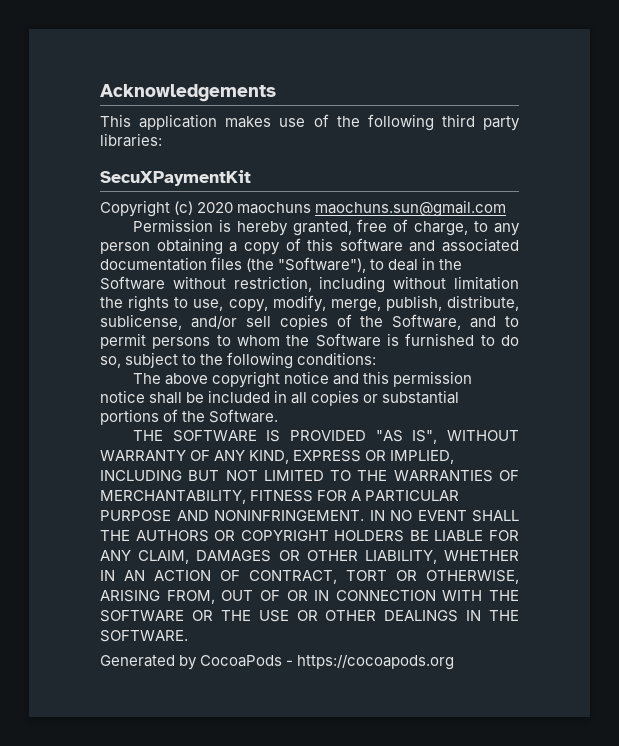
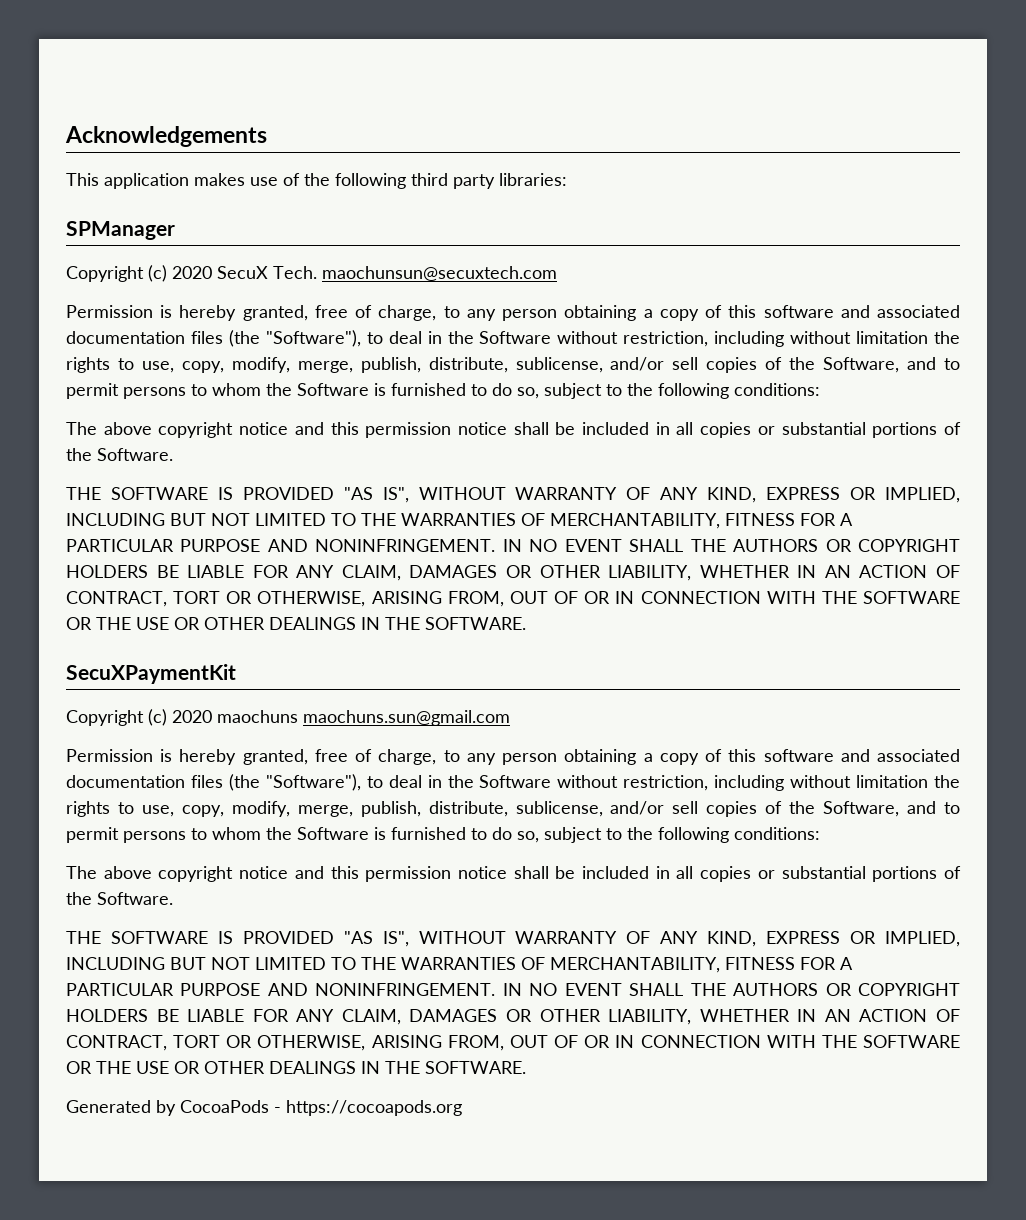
(162, 140) none -> [66,221,175,240] [66,265,557,282] [66,305,961,321] [66,330,961,347] [66,357,960,373] [66,383,820,399] [66,422,962,438] [66,448,173,461] [66,487,960,503] [66,513,853,529] [66,539,961,552] [66,565,960,581] [66,591,961,607] [66,617,526,630] // SPManager // Copyright (c) 2020 SecuX Tech. maochunsun@secuxtech.com // Permission is hereby granted, free of charge, to any person obtaining a copy of this software and associated documentation files (the "Software"), to deal in the Software without restriction, including without limitation the rights to use, copy, modify, merge, publish, distribute, sublicense, and/or sell copies of the Software, and to permit persons to whom the Software is furnished to do so, subject to the following conditions: // The above copyright notice and this permission notice shall be included in all copies or substantial portions of the Software. // THE SOFTWARE IS PROVIDED "AS IS", WITHOUT WARRANTY OF ANY KIND, EXPRESS OR IMPLIED, INCLUDING BUT NOT LIMITED TO THE WARRANTIES OF MERCHANTABILITY, FITNESS FOR A PARTICULAR PURPOSE AND NONINFRINGEMENT. IN NO EVENT SHALL THE AUTHORS OR COPYRIGHT HOLDERS BE LIABLE FOR ANY CLAIM, DAMAGES OR OTHER LIABILITY, WHETHER IN AN ACTION OF CONTRACT, TORT OR OTHERWISE, ARISING FROM, OUT OF OR IN CONNECTION WITH THE SOFTWARE OR THE USE OR OTHER DEALINGS IN THE SOFTWARE.

